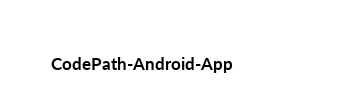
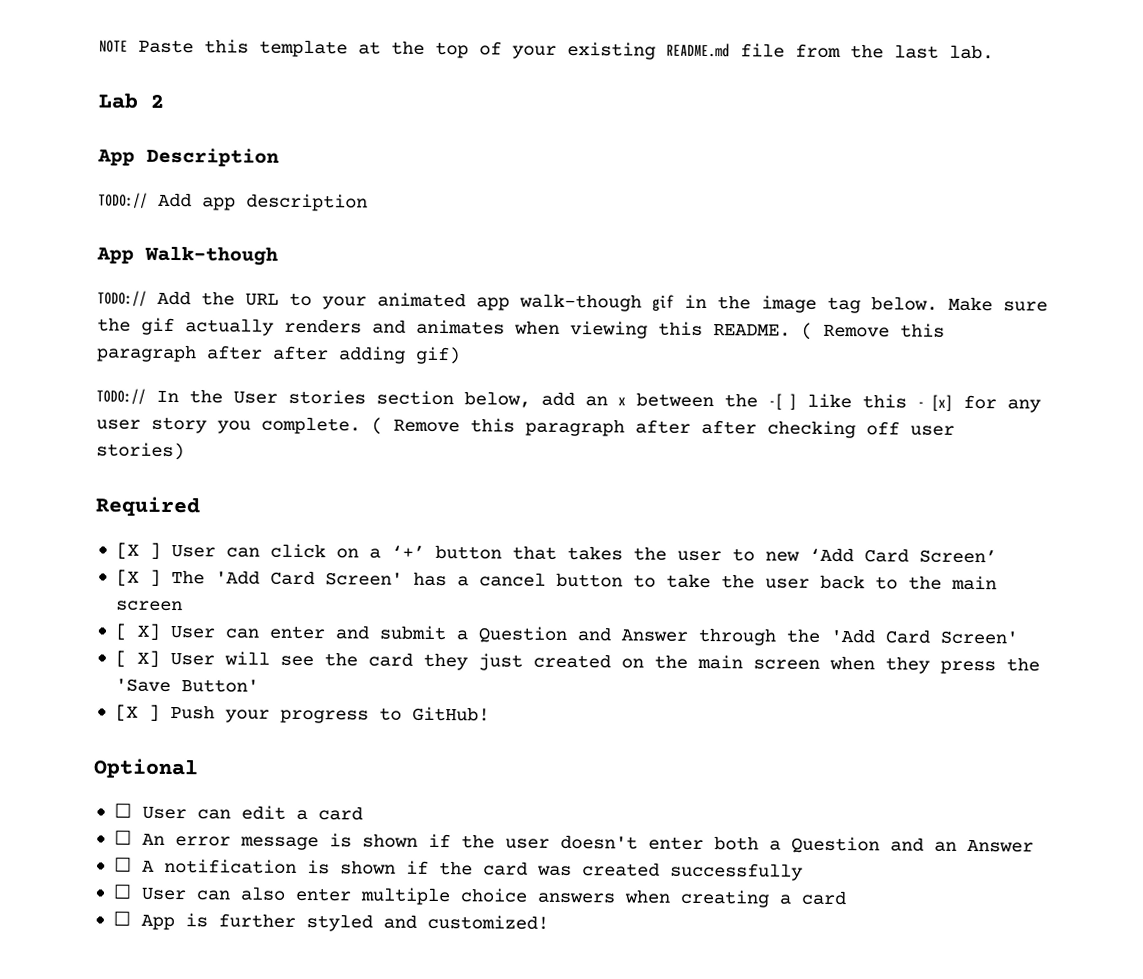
[51,57,233,73] CodePath-Android-App -> [99,39,994,60] [98,92,164,109] [97,147,279,167] [98,192,368,212] [96,245,278,266] [97,290,1048,314] [97,317,945,340] [96,344,461,365] [96,388,1041,413] [96,416,955,439] [96,442,185,461] [95,496,200,518] [115,542,997,564] [115,569,997,591] [115,600,183,612] [114,623,1018,646] [114,650,1040,675] [114,678,259,693] [114,704,490,724] [93,758,198,780] [113,803,363,821] [113,830,1034,854] [113,857,803,881] [112,884,846,908] [112,911,549,932] NOTE Paste this template at the top of your existing README.md file from the last lab. // Lab 2 // App Description // TODO:// Add app description // App Walk-though // TODO:// Add the URL to your animated app walk-though gif in the image tag below. Make sure the gif actually renders and animates when viewing this README. ( Remove this paragraph after after adding gif) // TODO:// In the User stories section below, add an x between the -[ ] like this - [x] for any user story you complete. ( Remove this paragraph after after checking off user stories) // Required // [X ] User can click on a ‘+’ button that takes the user to new ‘Add Card Screen’ // [X ] The 'Add Card Screen' has a cancel button to take the user back to the main screen // [ X] User can enter and submit a Question and Answer through the 'Add Card Screen' // [ X] User will see the card they just created on the main screen when they press the 'Save Button' // [X ] Push your progress to GitHub! // Optional // ☐ User can edit a card // ☐ An error message is shown if the user doesn't enter both a Question and an Answer // ☐ A notification is shown if the card was created successfully // ☐ User can also enter multiple choice answers when creating a card // ☐ App is further styled and customized!

